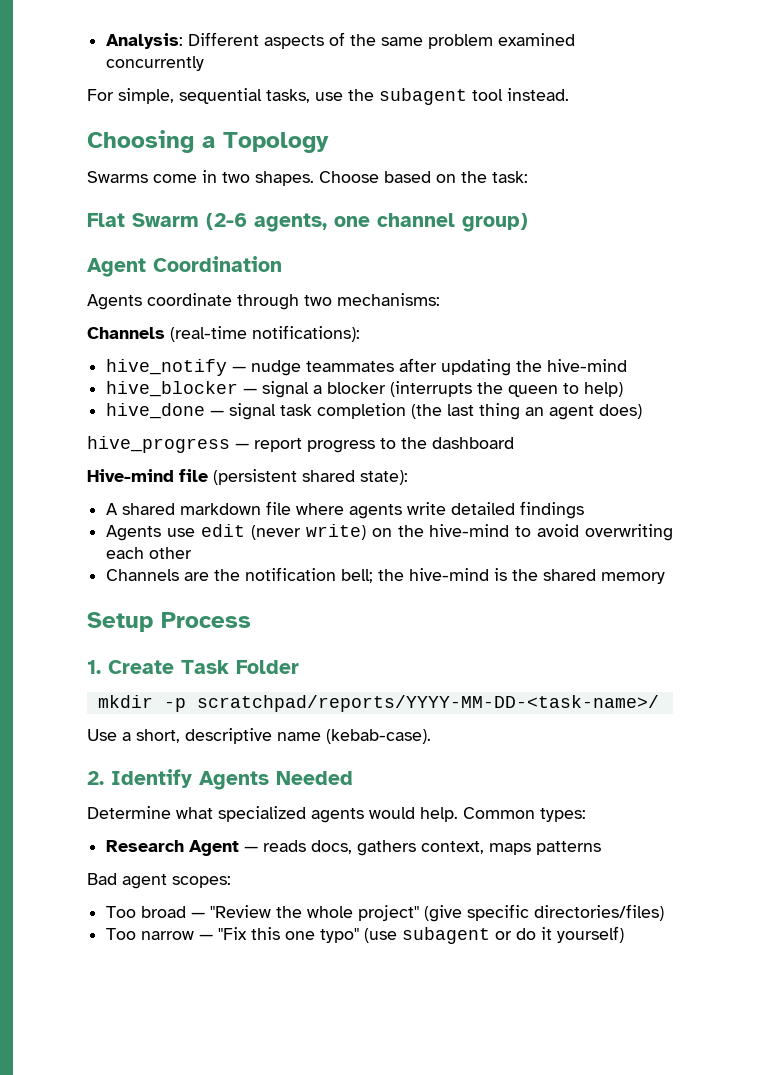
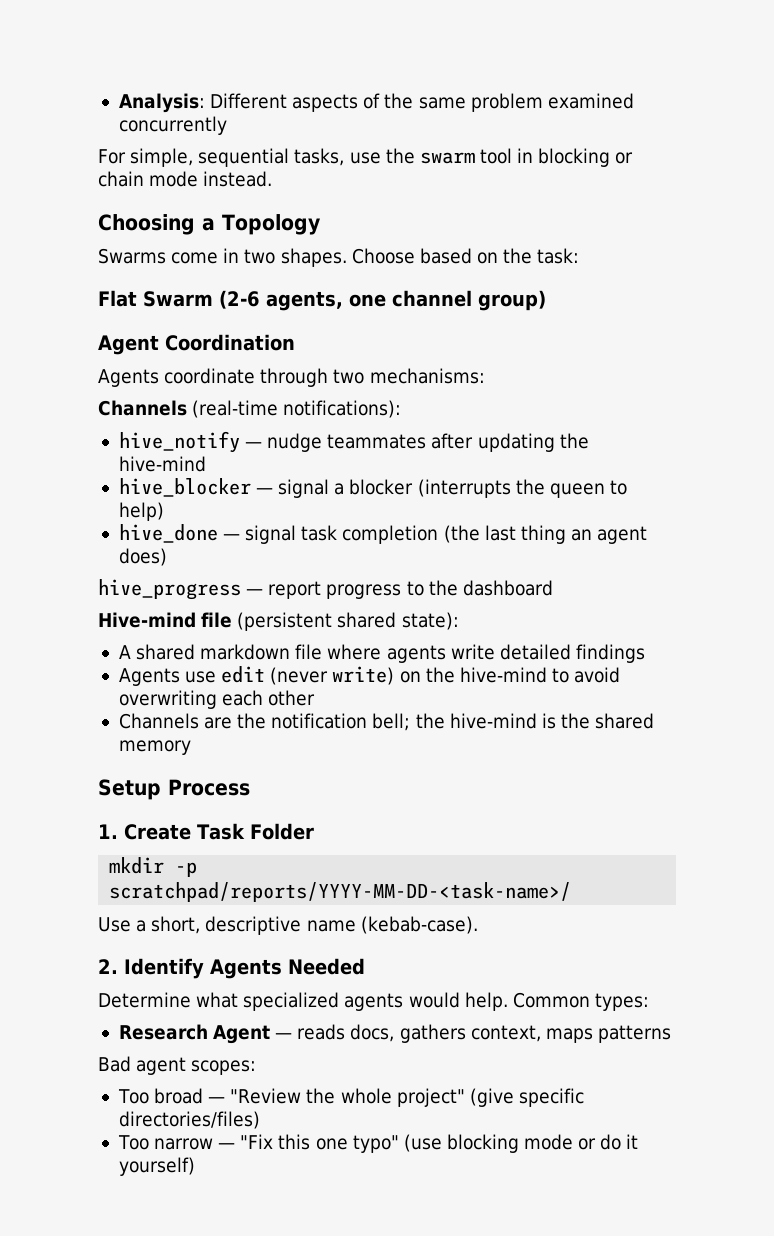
[379,88,503,105] subagent tool -> [419,148,634,167] [98,171,199,187] swarm tool in blocking or chain mode
[402,927,491,944] subagent -> [446,1134,574,1153] blocking mode

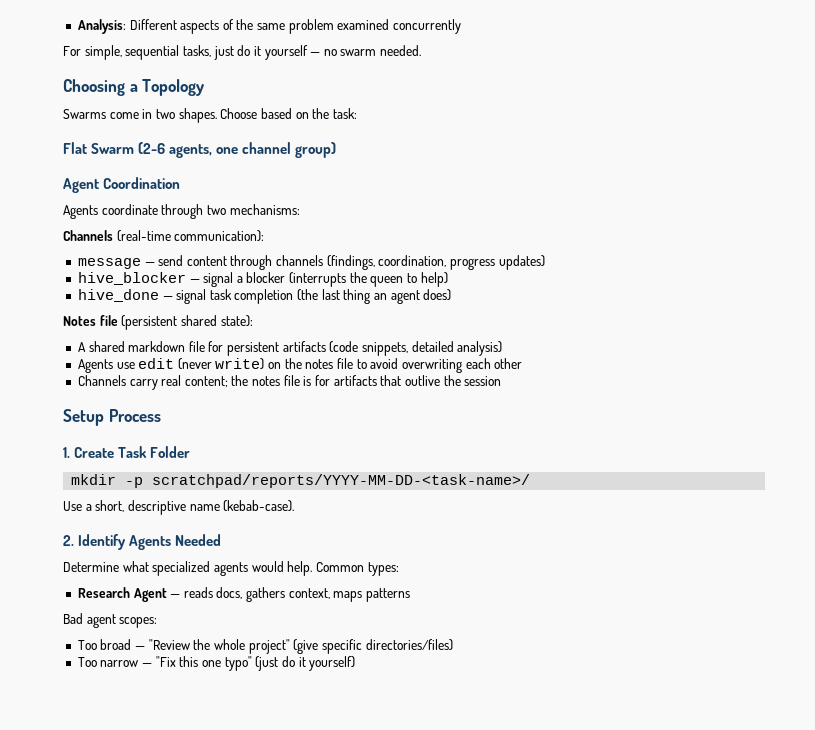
[349,148,634,167] [98,171,273,187] use the swarm tool in blocking or chain mode instead. -> [213,45,422,60] just do it yourself — no swarm needed.
[283,400,402,418] [118,431,589,453] [118,456,206,472] notifications): // hive_notify — nudge teammates after updating the hive-mind -> [174,230,265,242] [77,255,545,270] communication): // message — send content through channels (findings, coordination, progress updates)
[98,579,553,600] [98,612,196,628] hive_progress — report progress to the dashboard // Hive-mind -> [63,316,96,326] Notes
[327,644,645,663] where agents write detailed findings -> [208,341,503,356] for persistent artifacts (code snippets, detailed analysis)
[459,667,547,683] hive-mind -> [305,358,354,369] notes file
[204,713,655,731] [118,740,191,755] are the notification bell; the hive-mind is the shared memory -> [129,375,502,390] carry real content; the notes file is for artifacts that outlive the session
[403,1134,597,1153] (use blocking mode or -> [255,656,279,671] (just

